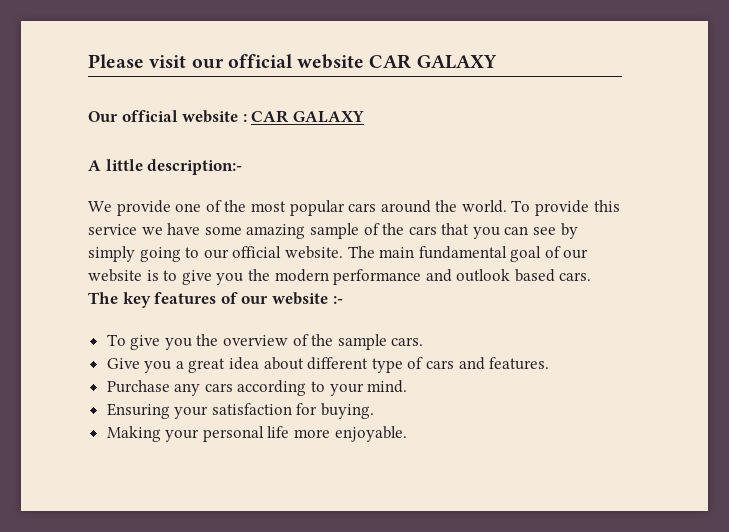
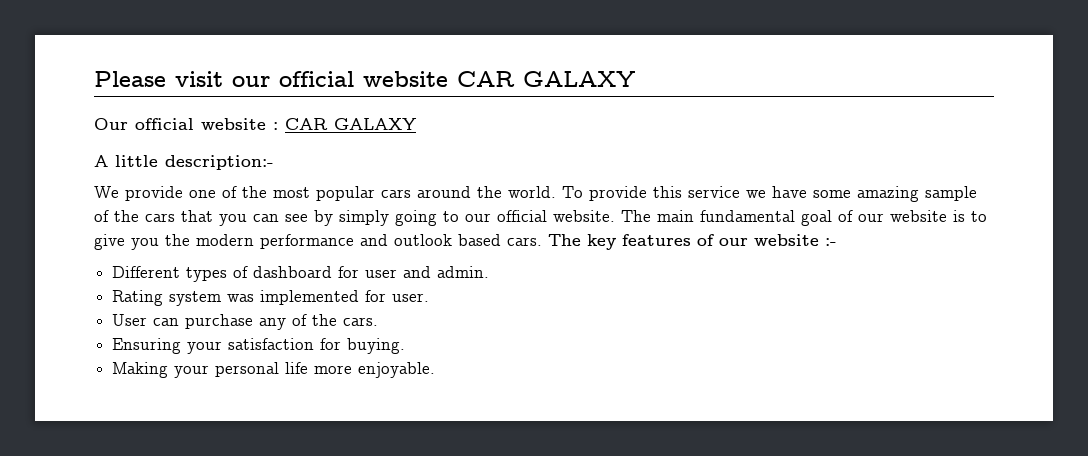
[106,334,424,350] [106,357,550,373] [106,380,408,396] To give you the overview of the sample cars. // Give you a great idea about different type of cars and features. // Purchase any cars according to your mind. -> [112,266,490,282] [112,290,430,306] [112,314,379,330] Different types of dashboard for user and admin. // Rating system was implemented for user. // User can purchase any of the cars.

